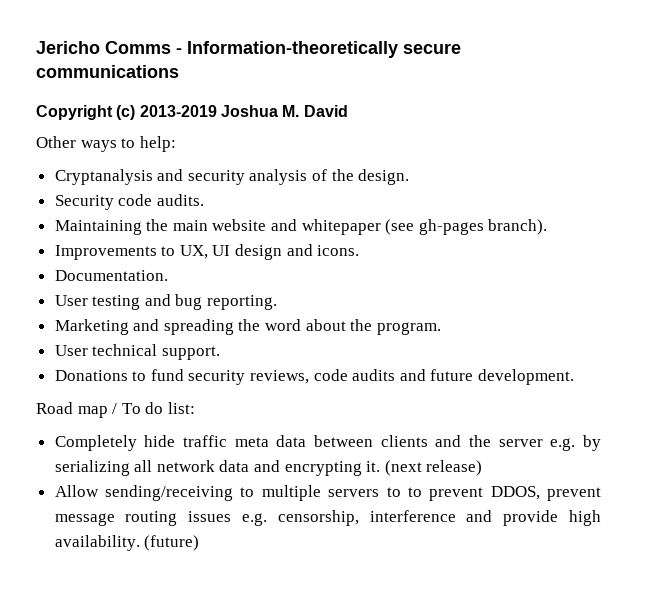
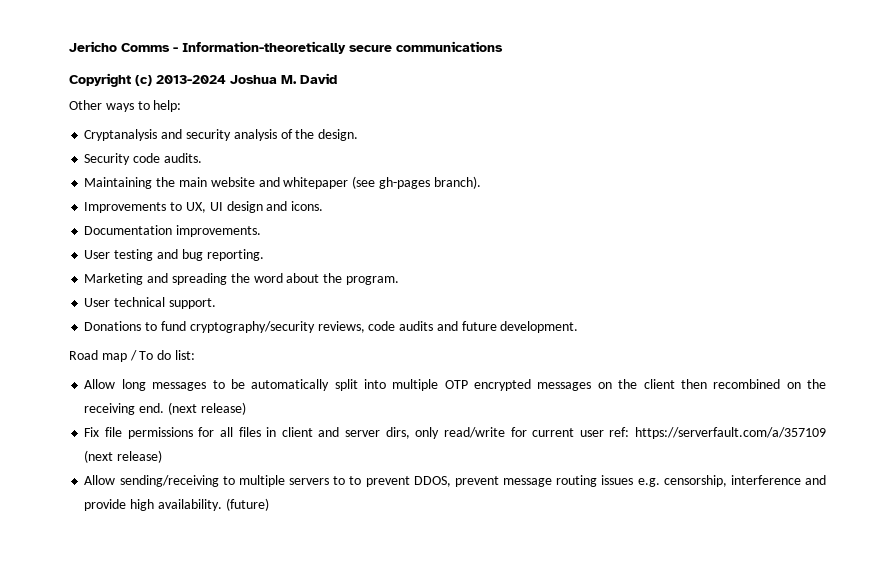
[139,105,217,117] 2013-2019 -> [156,75,226,84] 2013-2024
[54,270,168,281] Documentation. -> [84,225,262,237] Documentation improvements.
[188,370,246,385] security -> [189,321,315,333] cryptography/security
[54,435,602,451] [54,460,381,476] Completely hide traffic meta data between clients and the server e.g. by serializing all network data and encrypting it. -> [84,379,827,391] [84,402,246,415] [84,427,826,439] Allow long messages to be automatically split into multiple OTP encrypted messages on the client then recombined on the receiving end. (next release) // Fix file permissions for all files in client and server dirs, only read/write for current user ref: https://serverfault.com/a/357109

